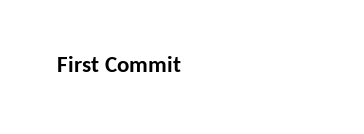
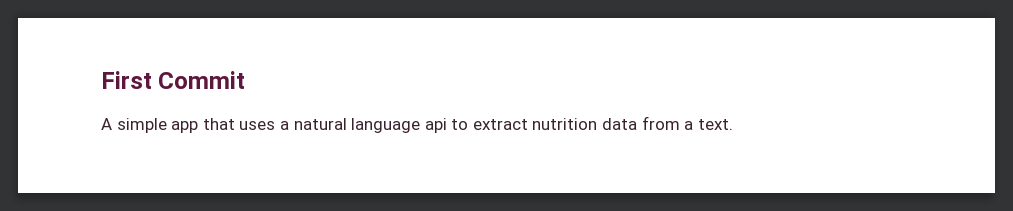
(182, 64) none -> [101,116,733,133] // A simple app that uses a natural language api to extract nutrition data from a text.

